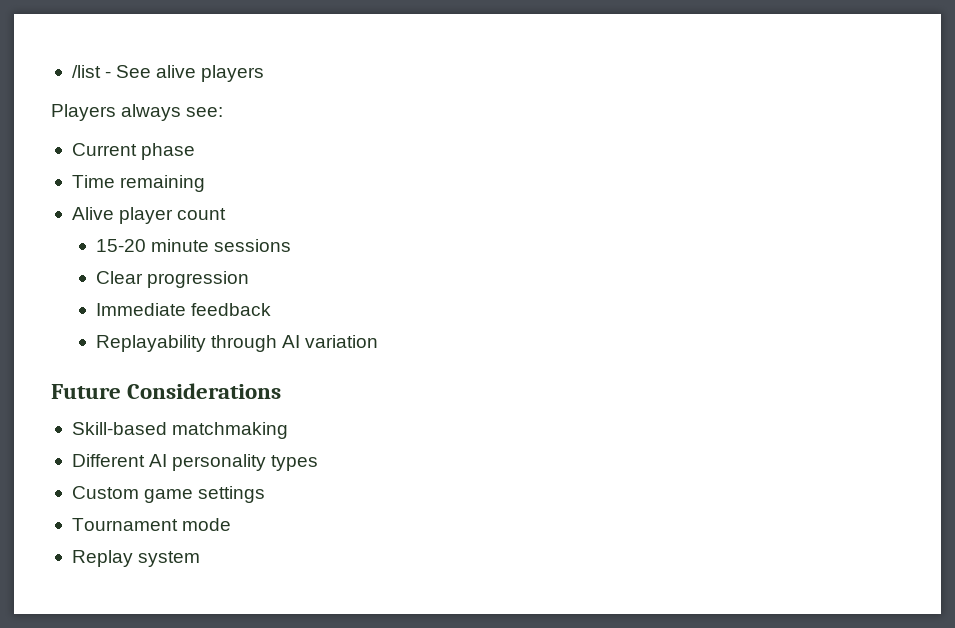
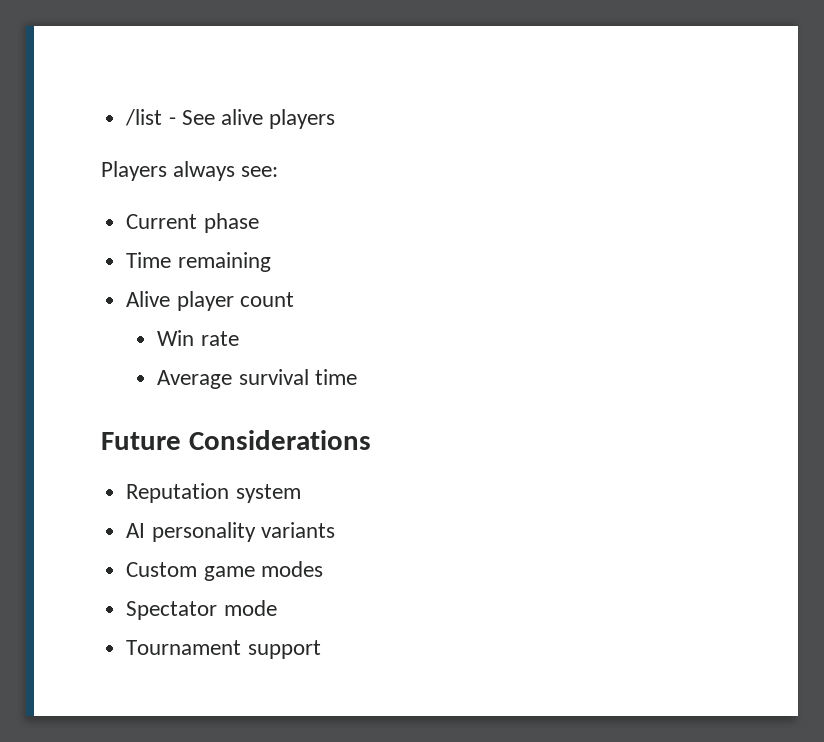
[95,239,292,252] [95,271,250,288] [95,303,272,316] [95,335,379,352] 15-20 minute sessions // Clear progression // Immediate feedback // Replayability through AI variation -> [157,330,239,346] [157,369,357,389] Win rate // Average survival time
[71,422,289,439] [71,454,145,467] Skill-based matchmaking // Different -> [126,483,301,503] Reputation system //
[271,455,319,471] types -> [260,522,335,538] variants
[198,486,266,503] [71,518,232,531] [71,550,201,567] settings // Tournament mode // Replay system -> [260,561,323,577] [126,600,277,620] [126,640,321,659] modes // Spectator mode // Tournament support

